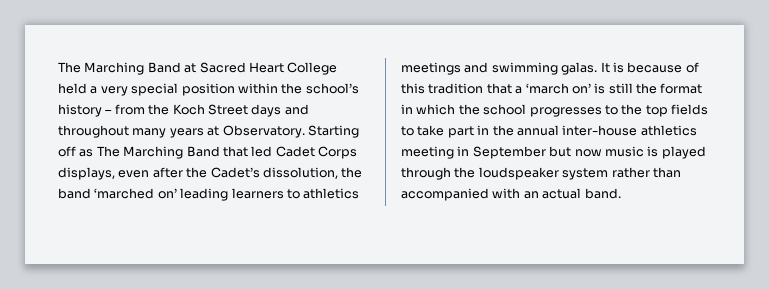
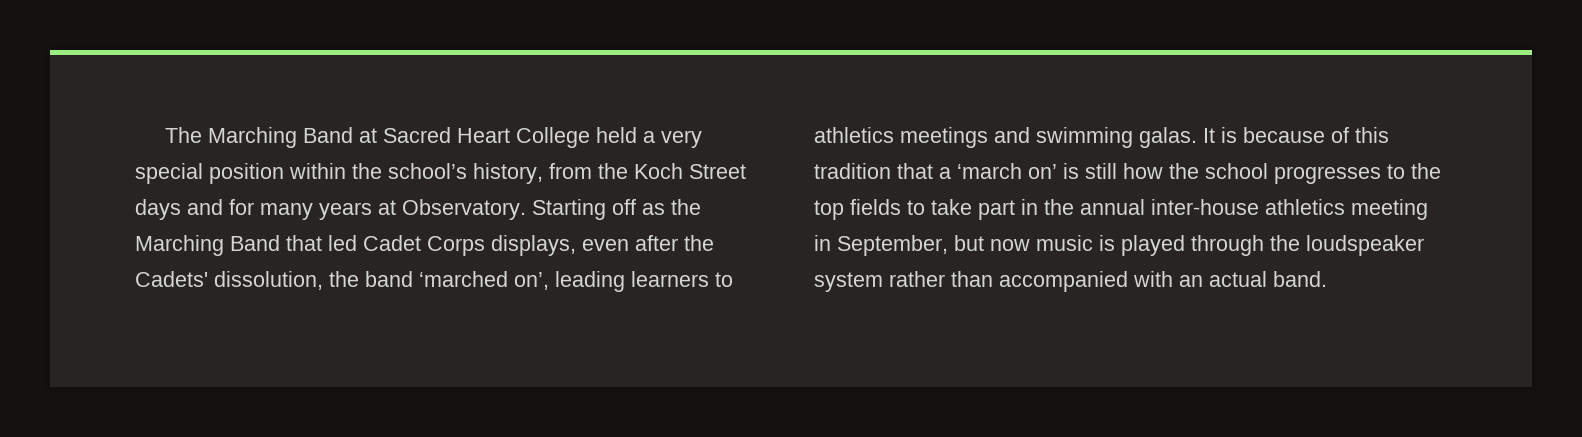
[58,104,113,117] history – -> [473,163,543,184] history,
[58,125,129,138] throughout -> [229,199,254,215] for
[96,146,120,157] The -> [671,199,701,215] the
[210,167,260,178] Cadet’s -> [135,271,208,287] Cadets'
[157,188,177,199] on’ -> [514,272,549,290] on’,
[636,83,703,94] [401,104,456,115] the format in which -> [1123,163,1163,179] how
[472,146,546,159] September -> [837,235,948,256] September,

